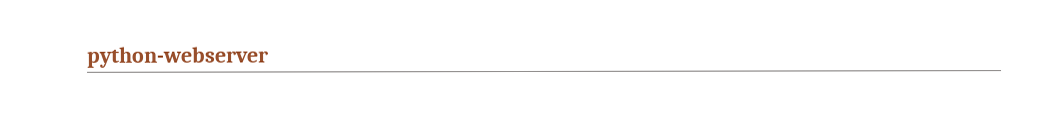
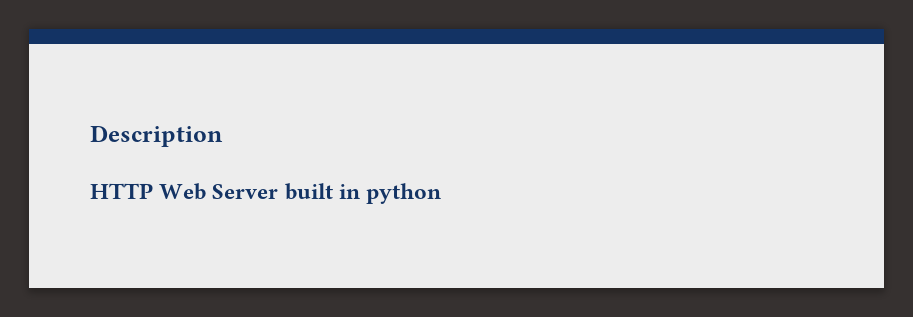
[86,46,269,68] python-webserver -> [90,125,223,147] [90,183,442,204] Description // HTTP Web Server built in python

